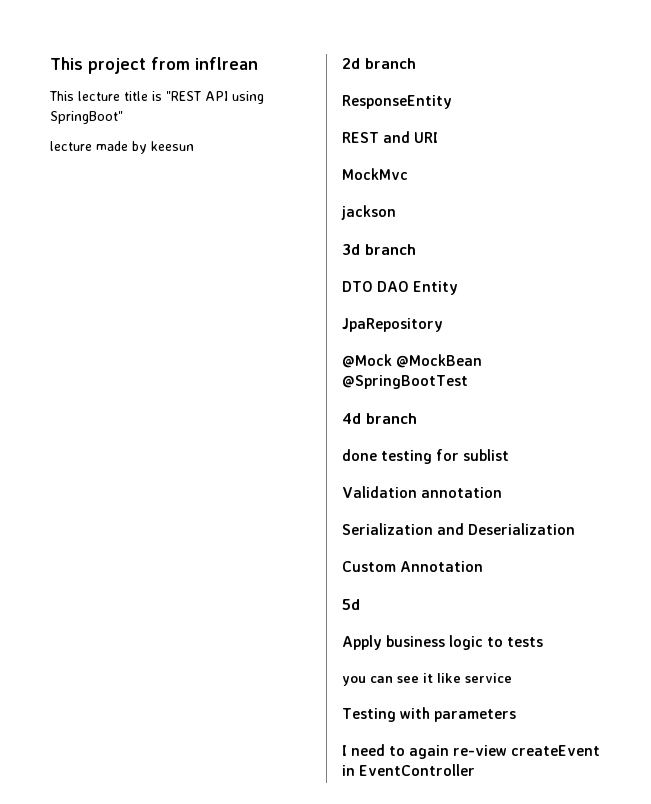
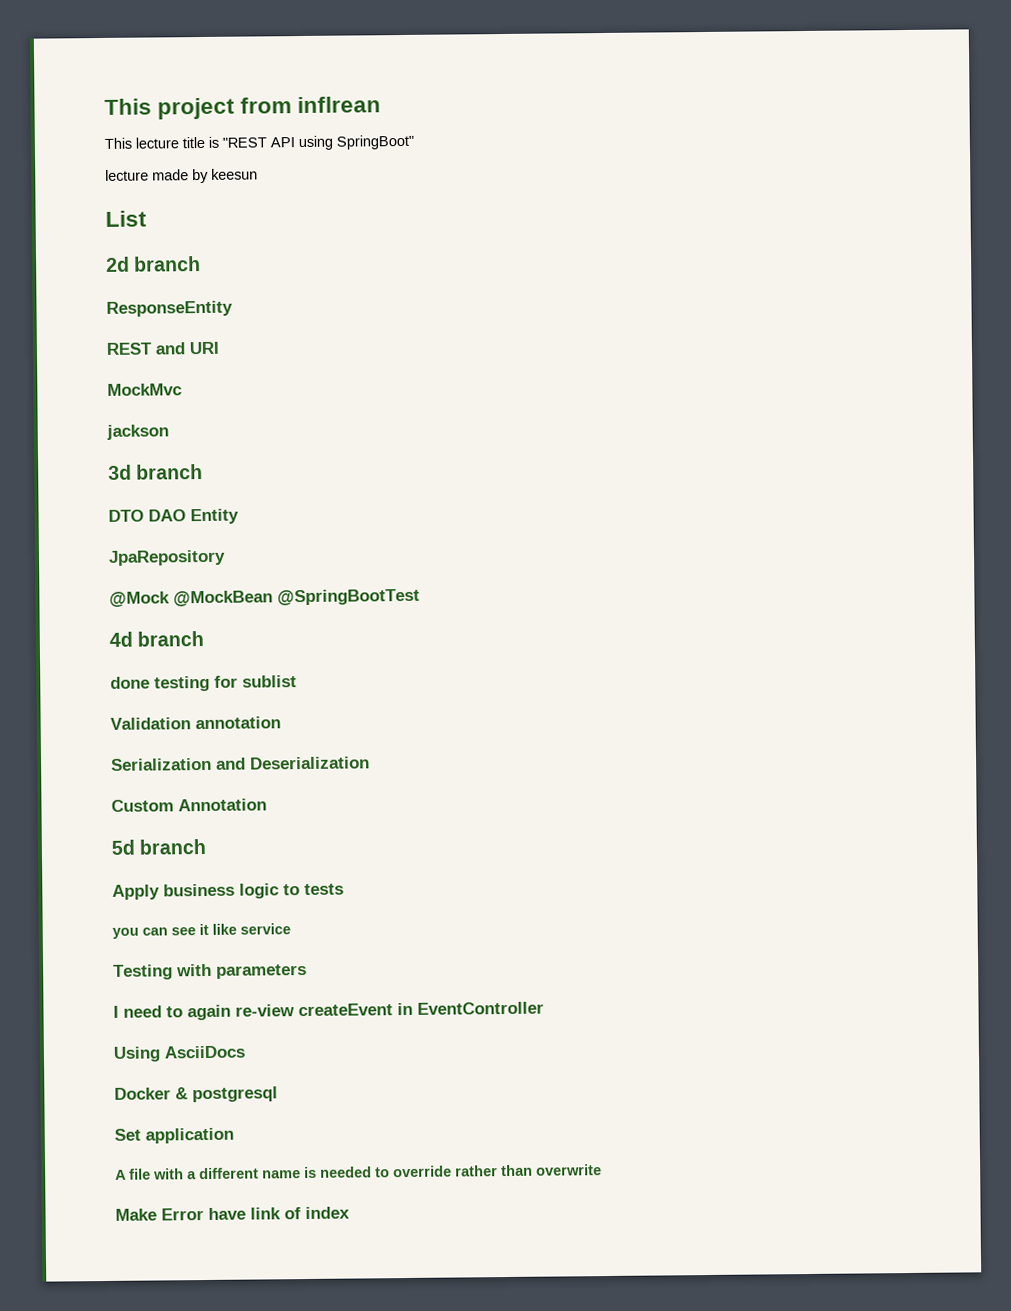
(194, 146) none -> [105,210,147,227] // List
(360, 604) none -> [139,838,207,855] branch
(476, 770) none -> [113,1045,245,1062] [114,1086,278,1103] [114,1127,234,1144] [115,1164,602,1180] [115,1206,350,1221] // Using AsciiDocs // Docker & postgresql // Set application // A file with a different name is needed to override rather than overwrite // Make Error have link of index

